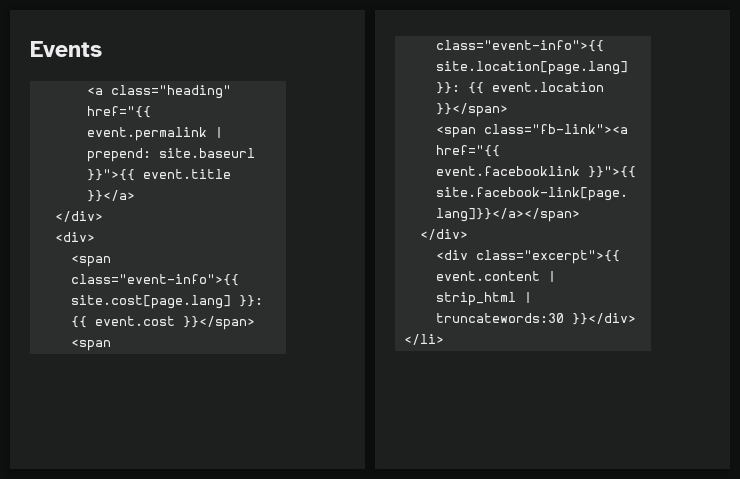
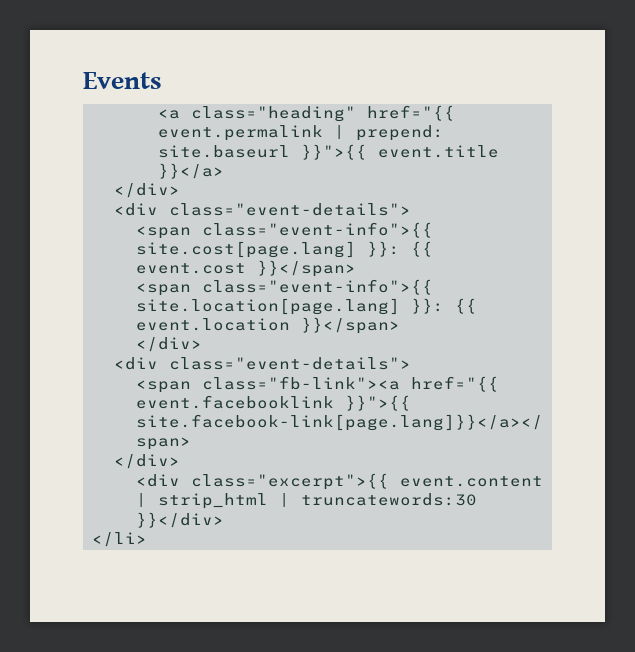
[54,232,95,242] <div> -> [114,203,411,216] <div class="event-details">
(508, 110) none -> [136,337,202,352] [114,357,411,370] // </div> // <div class="event-details">

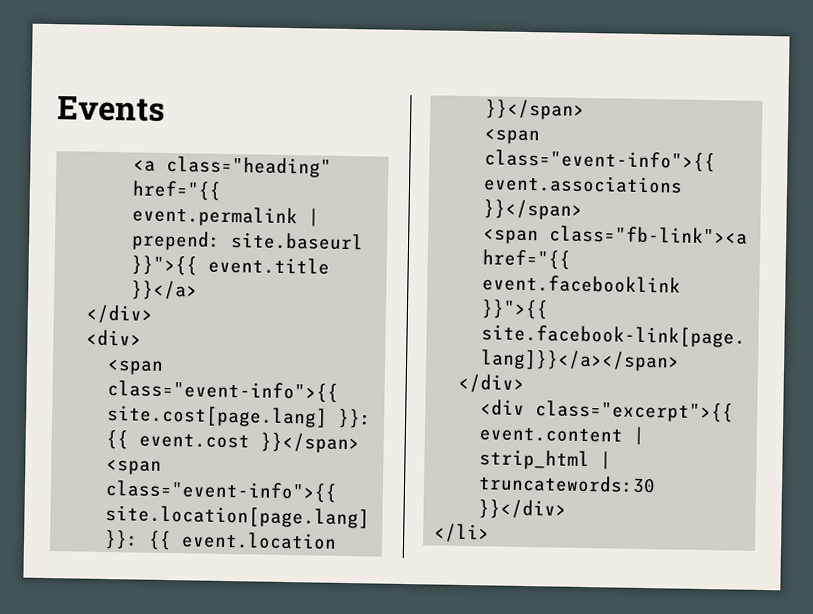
[114,203,411,216] <div class="event-details"> -> [85,329,142,347] <div>
[136,337,202,352] [114,357,411,370] </div> // <div class="event-details"> -> [483,128,540,145] [483,149,716,173] [482,174,683,194] [482,199,583,220] <span class="event-info">{{ event.associations }}</span>

